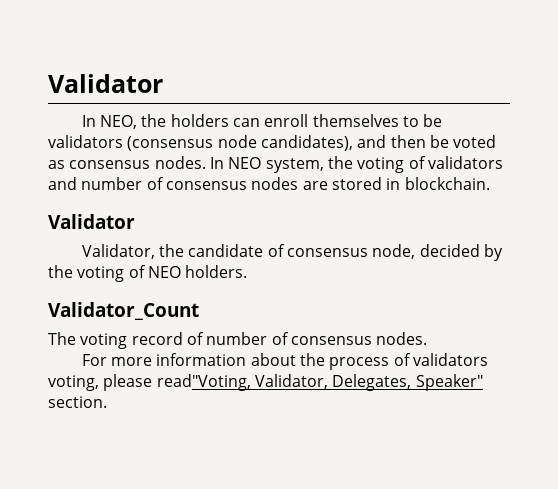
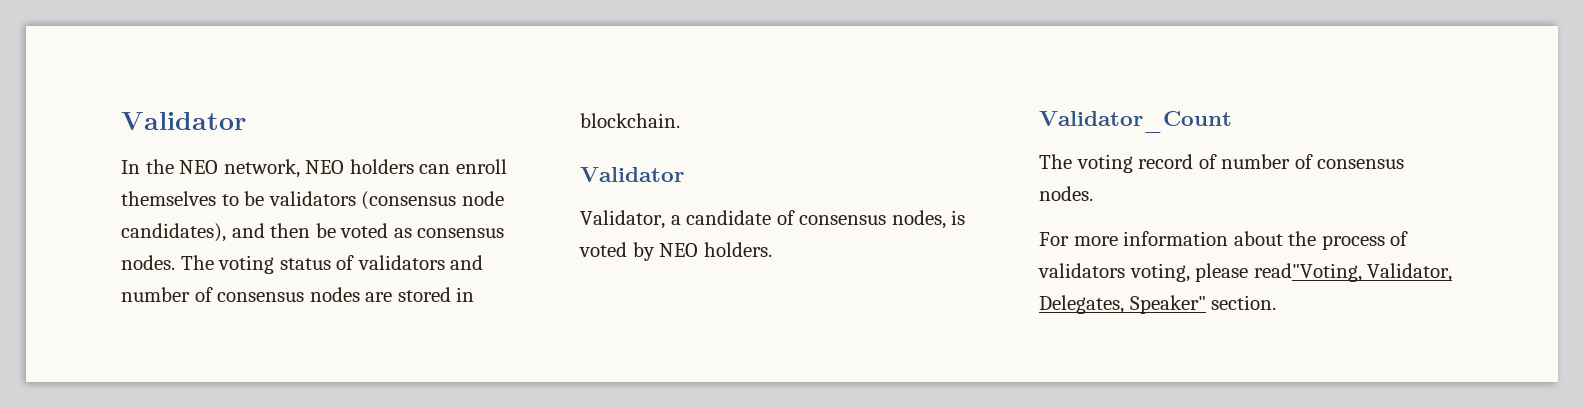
[100,114,167,129] NEO, the -> [145,159,345,178] the NEO network, NEO
[209,156,405,173] In NEO system, the voting -> [180,255,331,274] The voting status
[159,244,185,257] the -> [670,215,681,225] a
[372,244,504,261] [48,265,146,282] node, decided by the voting of -> [891,210,966,229] [579,242,655,261] nodes, is voted by

